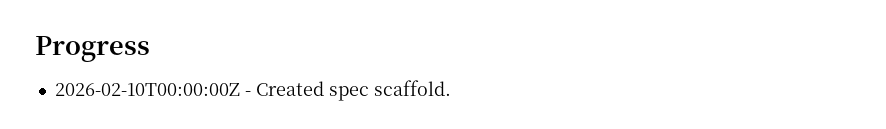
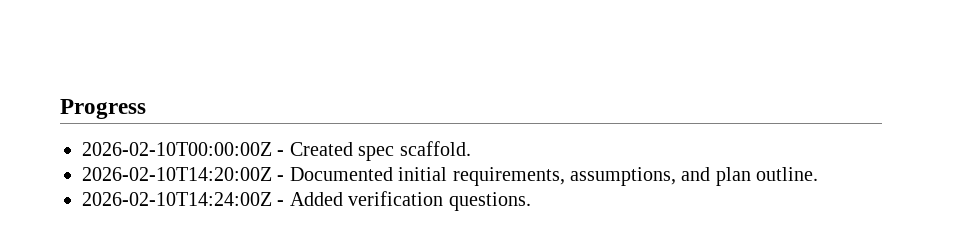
(451, 88) none -> [82,167,819,186] [82,191,531,211] // 2026-02-10T14:20:00Z - Documented initial requirements, assumptions, and plan outline. // 2026-02-10T14:24:00Z - Added verification questions.

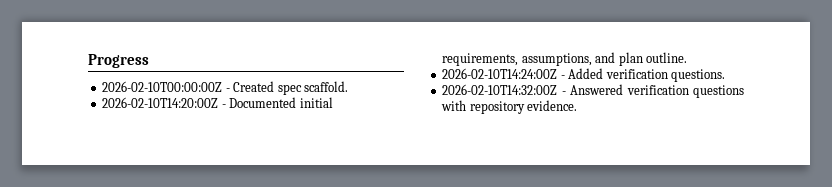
(531, 201) none -> [442,84,744,98] [441,100,578,114] // 2026-02-10T14:32:00Z - Answered verification questions with repository evidence.

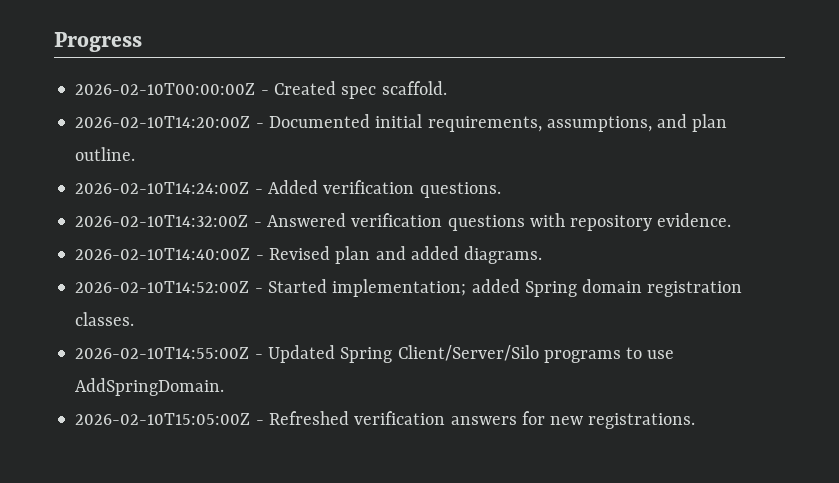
(578, 105) none -> [75,246,543,264] [75,279,743,297] [75,312,135,326] [75,345,675,363] [75,378,225,396] [75,411,696,429] // 2026-02-10T14:40:00Z - Revised plan and added diagrams. // 2026-02-10T14:52:00Z - Started implementation; added Spring domain registration classes. // 2026-02-10T14:55:00Z - Updated Spring Client/Server/Silo programs to use AddSpringDomain. // 2026-02-10T15:05:00Z - Refreshed verification answers for new registrations.

